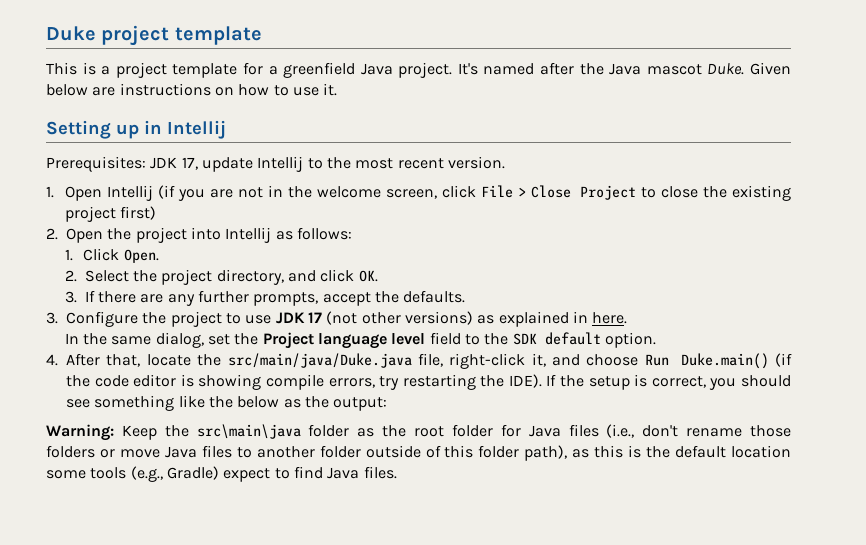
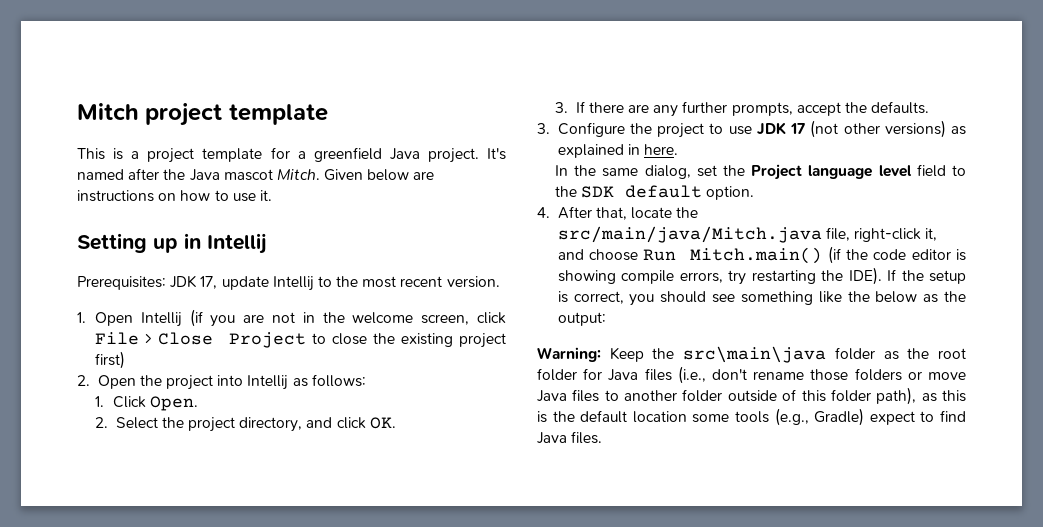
[46,26,96,41] Duke -> [77,103,138,120] Mitch
[707,63,745,75] Duke. -> [276,169,320,180] Mitch.
[227,353,412,368] src/main/java/Duke.java -> [557,226,822,243] src/main/java/Mitch.java
[680,353,769,369] Duke.main() -> [690,247,823,264] Mitch.main()

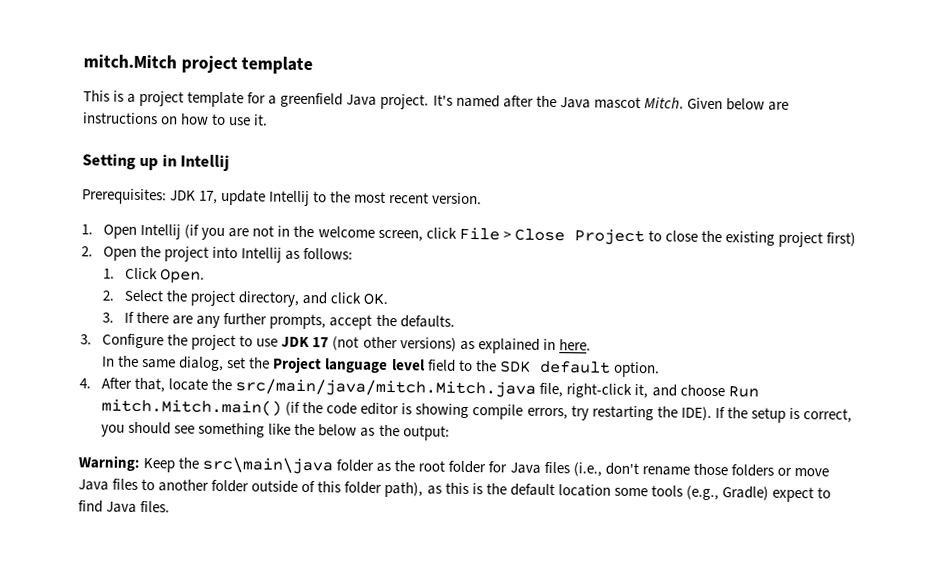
[77,103,138,120] Mitch -> [83,54,177,69] mitch.Mitch
[557,226,822,243] src/main/java/Mitch.java -> [235,378,537,398] src/main/java/mitch.Mitch.java
[690,247,823,264] Mitch.main() -> [101,398,283,416] mitch.Mitch.main()

